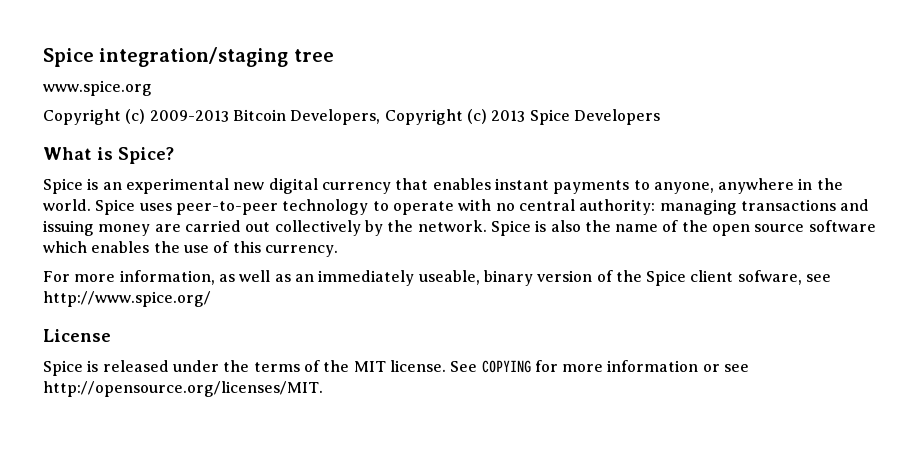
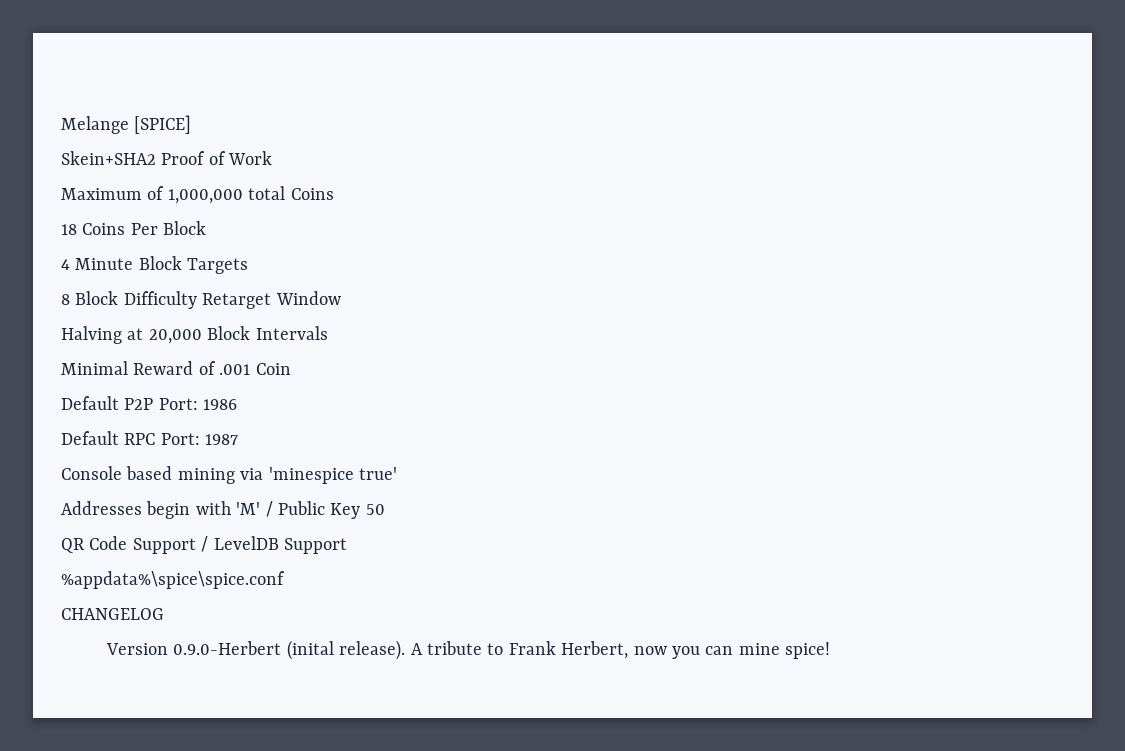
[43,47,334,67] [43,80,152,96] [43,109,660,125] [43,147,174,164] [43,178,843,194] [43,199,870,215] [43,220,876,236] [43,241,338,257] [43,270,832,286] [43,291,211,307] [43,329,111,342] [43,360,750,376] [43,381,323,397] Spice integration/staging tree // www.spice.org // Copyright (c) 2009-2013 Bitcoin Developers, Copyright (c) 2013 Spice Developers // What is Spice? // Spice is an experimental new digital currency that enables instant payments to anyone, anywhere in the world. Spice uses peer-to-peer technology to operate with no central authority: managing transactions and issuing money are carried out collectively by the network. Spice is also the name of the open source software which enables the use of this currency. // For more information, as well as an immediately useable, binary version of the Spice client sofware, see http://www.spice.org/ // License // Spice is released under the terms of the MIT license. See COPYING for more information or see http://opensource.org/licenses/MIT. -> [61,115,192,134] [61,151,273,165] [61,186,334,204] [61,221,207,235] [61,256,249,274] [61,291,341,309] [61,326,328,344] [61,361,291,375] [61,396,238,410] [61,431,239,445] [61,466,397,484] [61,501,385,519] [61,536,347,554] [61,571,285,589] [61,608,164,620] [106,640,831,660] Melange [SPICE] // Skein+SHA2 Proof of Work // Maximum of 1,000,000 total Coins // 18 Coins Per Block // 4 Minute Block Targets // 8 Block Difficulty Retarget Window // Halving at 20,000 Block Intervals // Minimal Reward of .001 Coin // Default P2P Port: 1986 // Default RPC Port: 1987 // Console based mining via 'minespice true' // Addresses begin with 'M' / Public Key 50 // QR Code Support / LevelDB Support // %appdata%\spice\spice.conf // CHANGELOG // Version 0.9.0-Herbert (inital release). A tribute to Frank Herbert, now you can mine spice!

